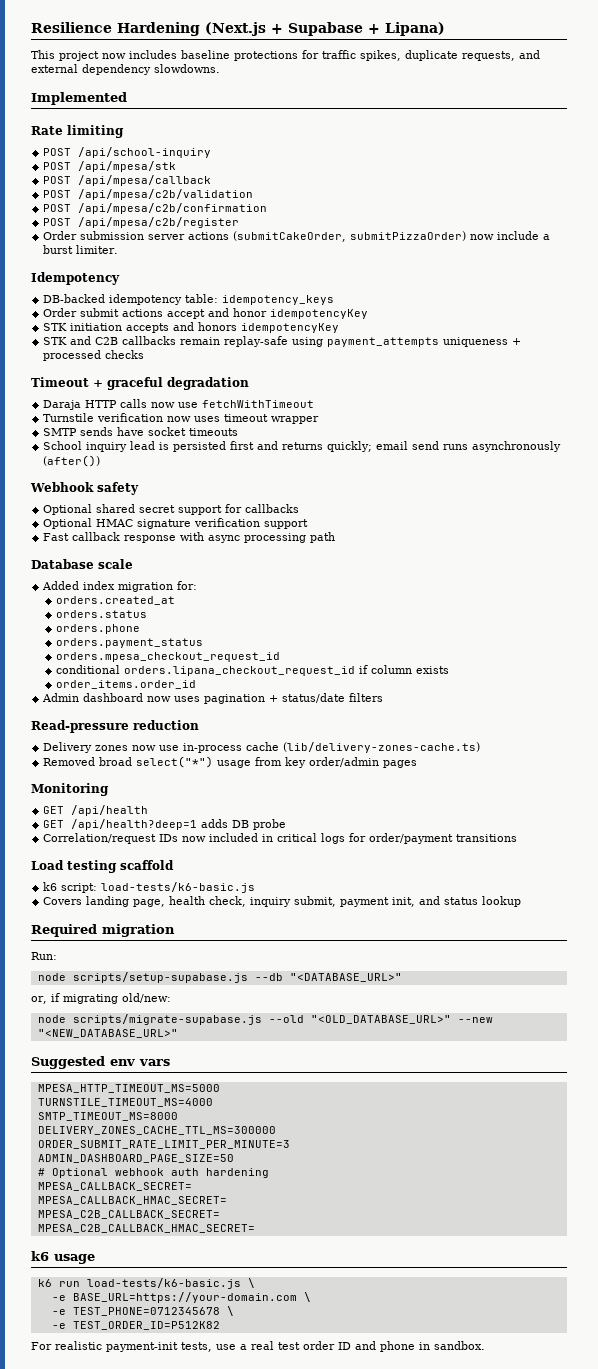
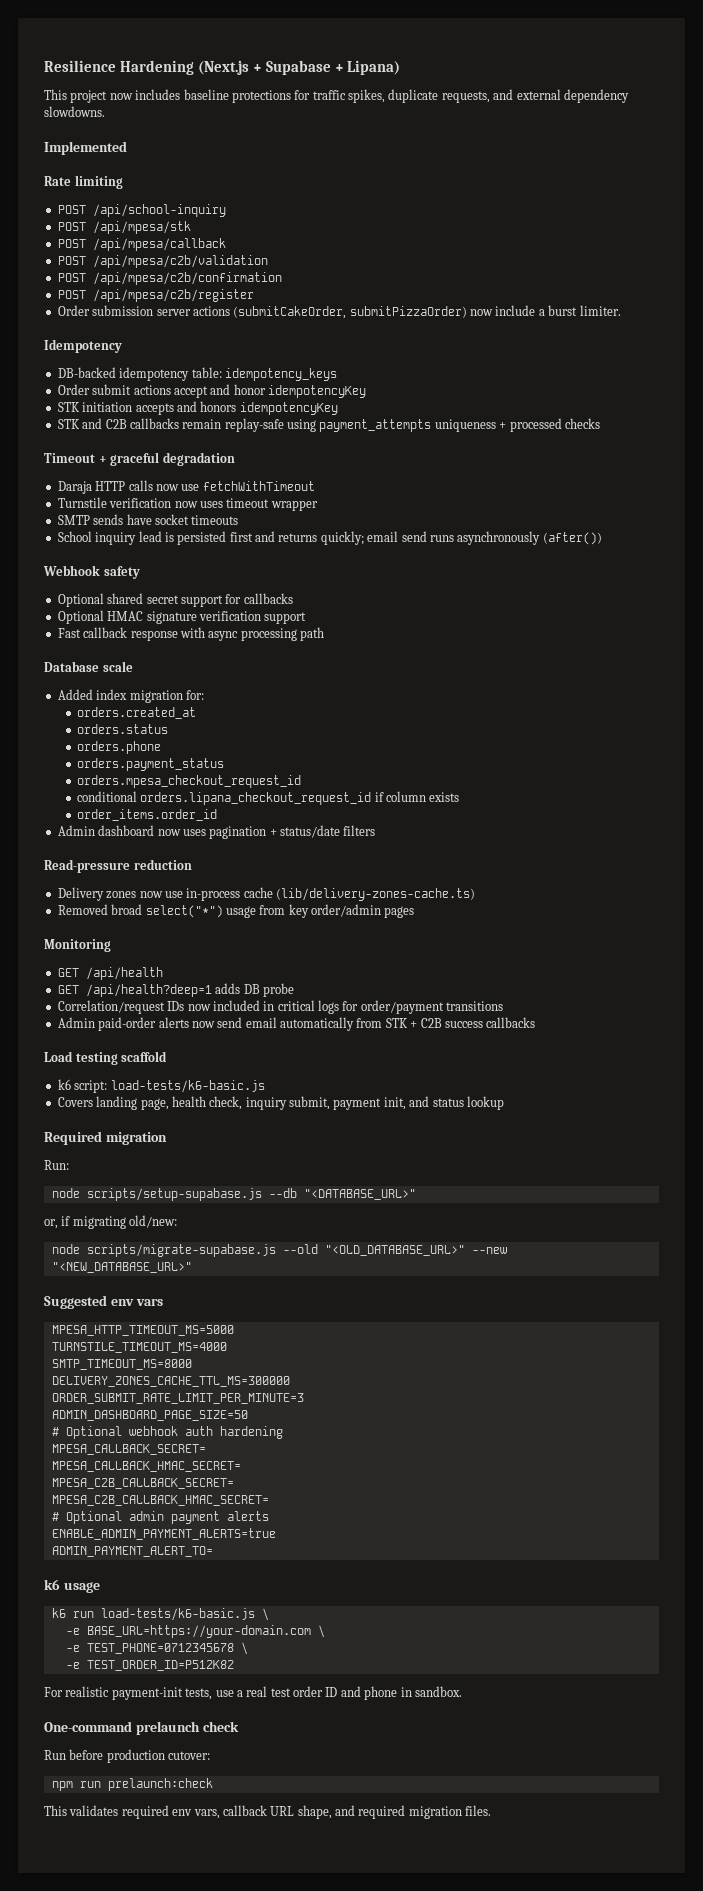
(518, 838) none -> [57,1017,536,1031] // Admin paid-order alerts now send email automatically from STK + C2B success callbacks
(255, 1228) none -> [51,1511,269,1524] [51,1528,276,1540] [51,1546,213,1557] // # Optional admin payment alerts // ENABLE_ADMIN_PAYMENT_ALERTS=true // ADMIN_PAYMENT_ALERT_TO=
(485, 1345) none -> [44,1721,239,1735] [44,1749,211,1763] [51,1778,213,1791] [44,1805,492,1819] // One-command prelaunch check // Run before production cutover: // npm run prelaunch:check // This validates required env vars, callback URL shape, and required migration files.

